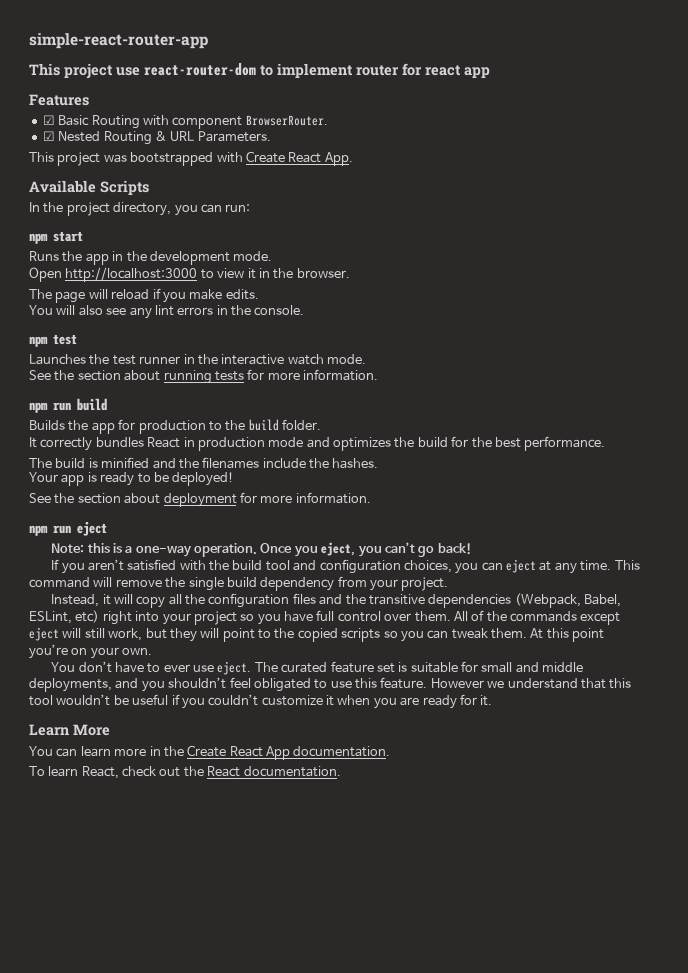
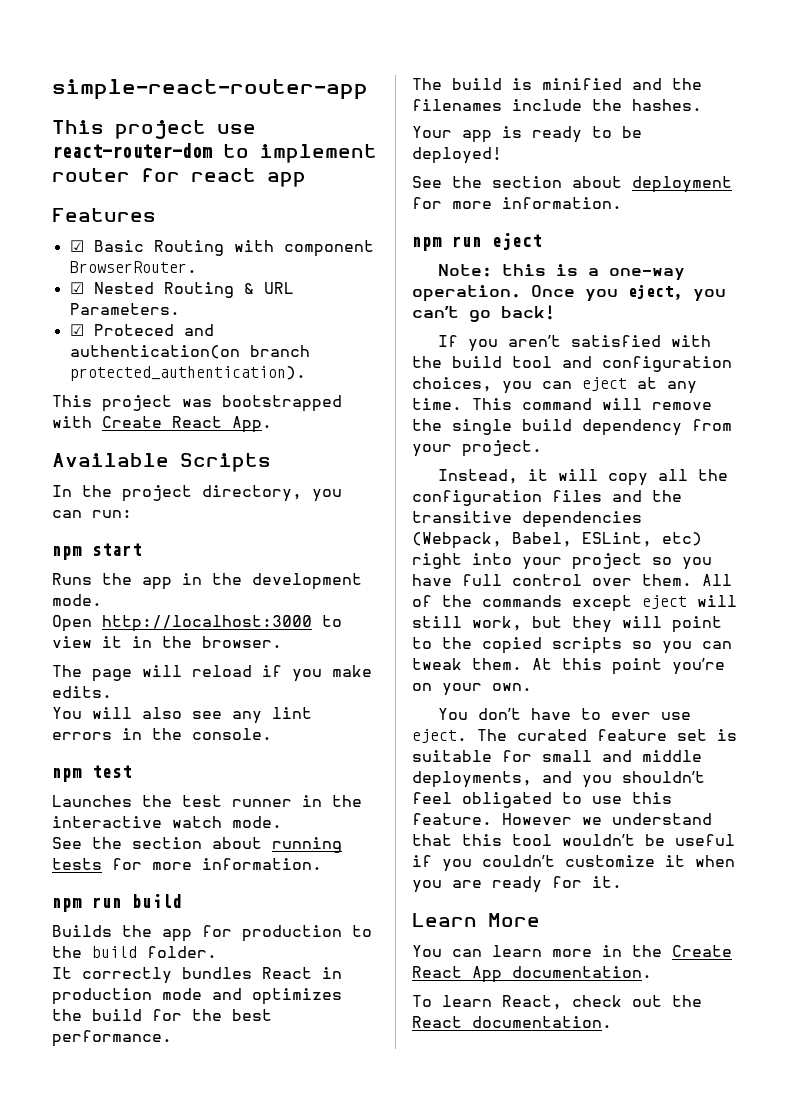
(271, 136) none -> [69,324,214,336] [69,345,310,359] [69,366,306,381] // ☑ Proteced and authentication(on branch protected_authentication).

